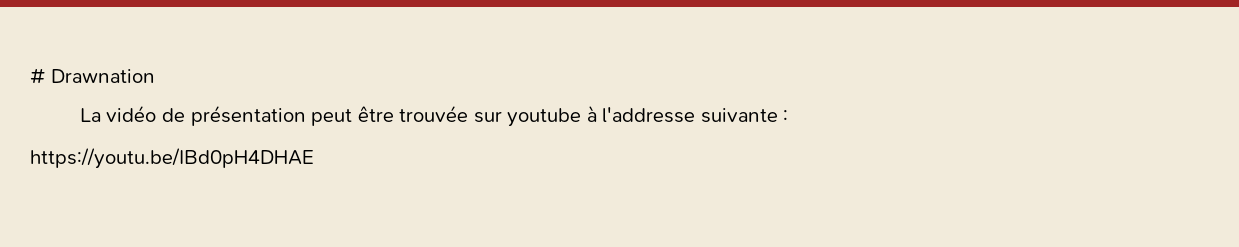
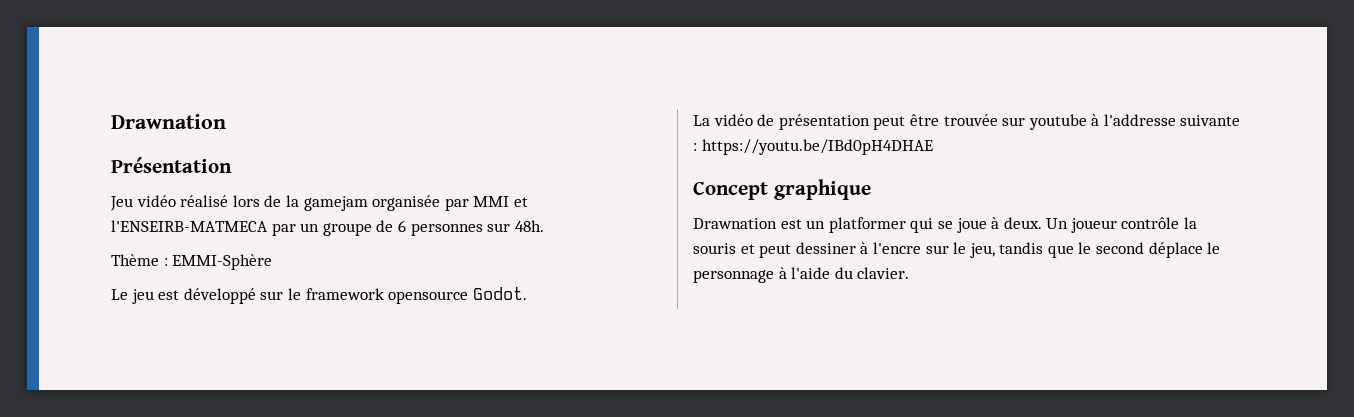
[30,68,155,84] # Drawnation -> [111,114,226,129] [111,157,232,173] [110,195,528,211] [111,220,544,236] [111,254,273,270] [111,287,527,304] Drawnation // Présentation // Jeu vidéo réalisé lors de la gamejam organisée par MMI et l'ENSEIRB-MATMECA par un groupe de 6 personnes sur 48h. // Thème : EMMI-Sphère // Le jeu est développé sur le framework opensource Godot.
[30,148,314,169] // https://youtu.be/IBd0pH4DHAE -> [701,139,933,155] [693,179,871,200] [693,217,1198,233] [693,242,1221,258] [693,267,910,283] https://youtu.be/IBd0pH4DHAE // Concept graphique // Drawnation est un platformer qui se joue à deux. Un joueur contrôle la souris et peut dessiner à l'encre sur le jeu, tandis que le second déplace le personnage à l'aide du clavier.

